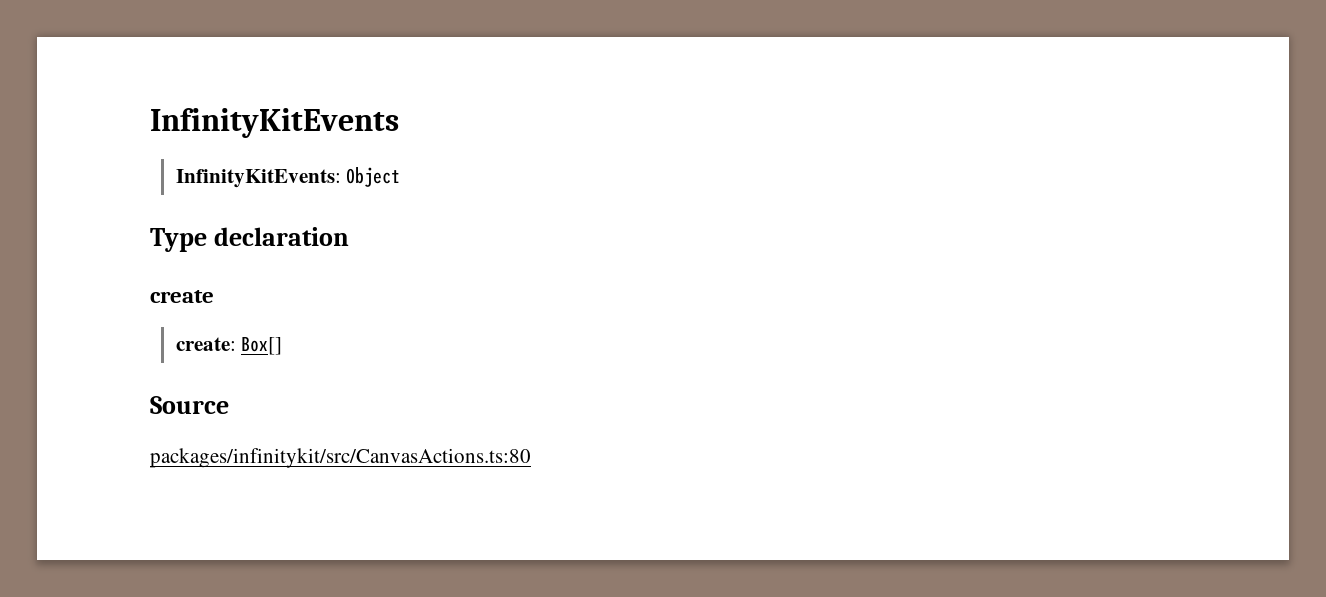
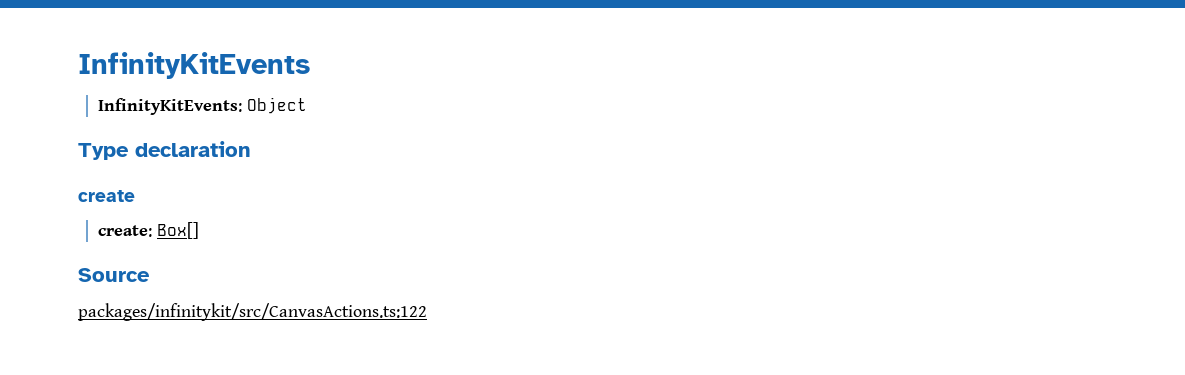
[150,448,531,468] packages/infinitykit/src/CanvasActions.ts:80 -> [78,303,427,321] packages/infinitykit/src/CanvasActions.ts:122

